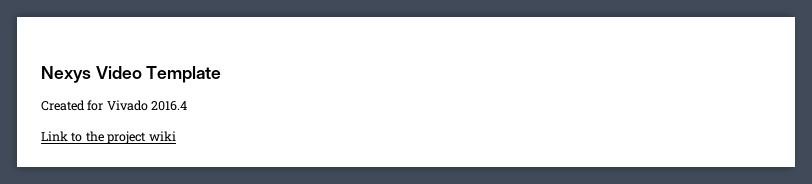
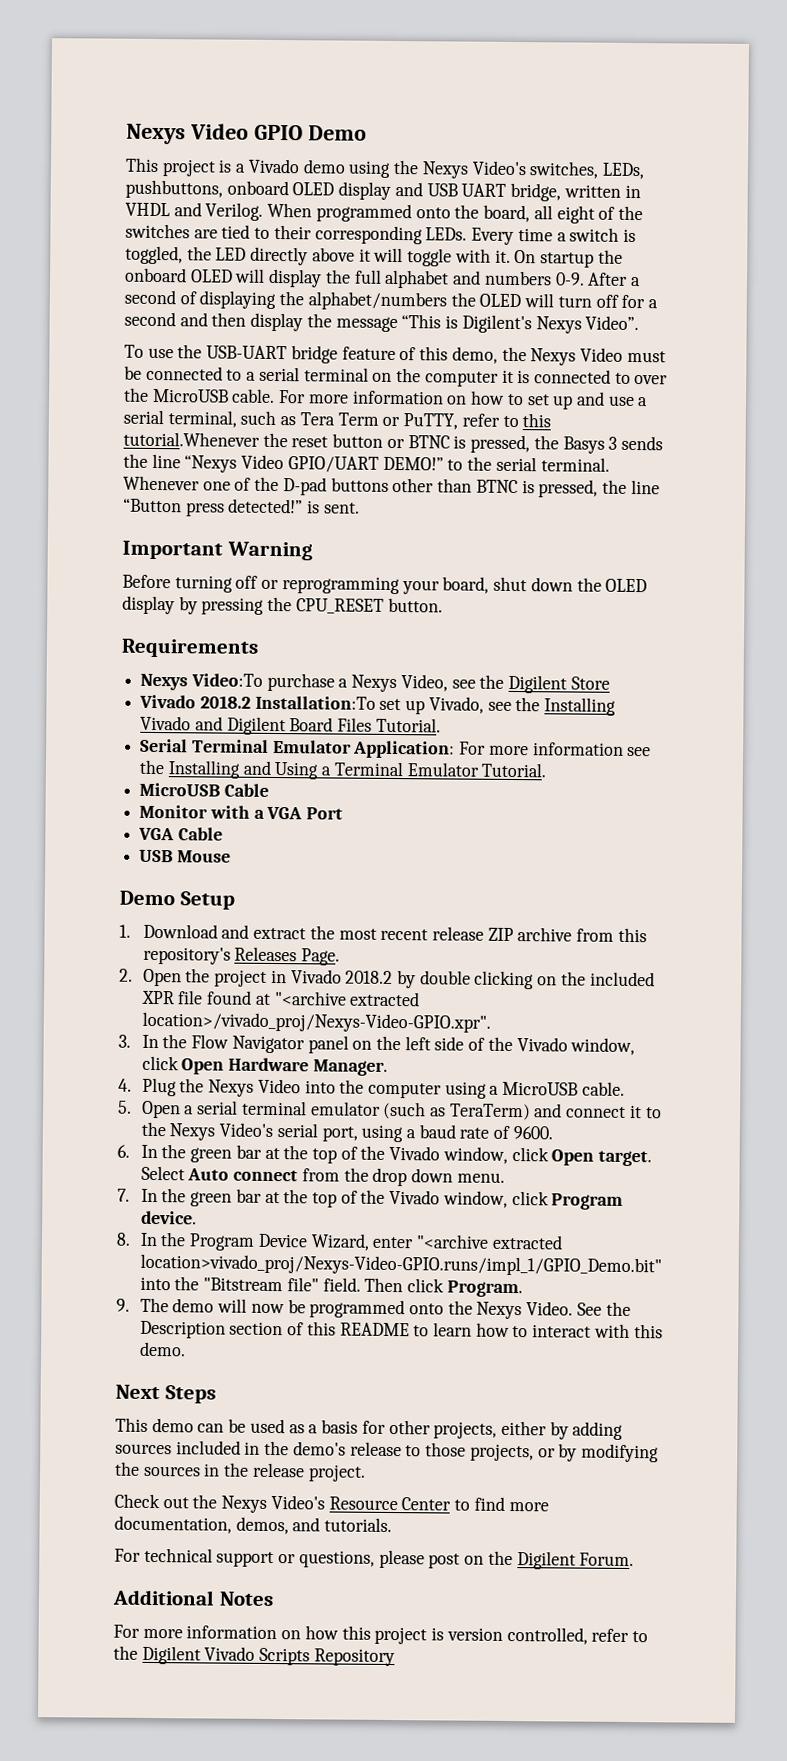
[41,66,222,83] [41,100,188,111] [41,131,176,144] Nexys Video Template // Created for Vivado 2016.4 // Link to the project wiki -> [126,123,367,145] [125,157,645,180] [125,179,641,202] [125,202,643,224] [125,223,636,245] [125,245,623,268] [125,267,641,289] [124,289,658,311] [124,311,640,334] [124,344,666,366] [124,365,669,387] [124,387,649,410] [123,409,552,430] [123,431,663,454] [123,453,610,473] [123,475,660,498] [123,498,360,517] [122,540,313,561] [122,574,648,595] [122,595,443,615] [121,638,259,658] [140,672,610,694] [139,694,617,716] [140,715,441,736] [140,738,652,759] [139,759,547,780] [139,782,269,797] [139,804,344,820] [138,827,223,841] [139,849,231,863] [119,890,235,910] [119,923,647,943] [142,946,341,966] [119,968,655,990] [140,990,421,1007] [141,1011,491,1033] [118,1034,636,1056] [141,1055,388,1076] [118,1077,625,1099] [118,1100,662,1121] [140,1121,553,1143] [117,1144,653,1167] [140,1165,505,1187] [117,1188,624,1210] [140,1210,197,1225] [116,1232,563,1251] [139,1253,662,1277] [139,1276,523,1298] [116,1297,631,1320] [139,1320,663,1339] [139,1341,186,1357] [115,1384,216,1404] [115,1417,624,1440] [115,1440,659,1463] [115,1461,366,1482] [114,1493,549,1513] [114,1515,393,1535] [114,1547,635,1570] [112,1589,274,1607] [113,1624,648,1645] [113,1645,395,1667] Nexys Video GPIO Demo // This project is a Vivado demo using the Nexys Video's switches, LEDs, pushbuttons, onboard OLED display and USB UART bridge, written in VHDL and Verilog. When programmed onto the board, all eight of the switches are tied to their corresponding LEDs. Every time a switch is toggled, the LED directly above it will toggle with it. On startup the onboard OLED will display the full alphabet and numbers 0-9. After a second of displaying the alphabet/numbers the OLED will turn off for a second and then display the message “This is Digilent's Nexys Video”. // To use the USB-UART bridge feature of this demo, the Nexys Video must be connected to a serial terminal on the computer it is connected to over the MicroUSB cable. For more information on how to set up and use a serial terminal, such as Tera Term or PuTTY, refer to this tutorial.Whenever the reset button or BTNC is pressed, the Basys 3 sends the line “Nexys Video GPIO/UART DEMO!” to the serial terminal. Whenever one of the D-pad buttons other than BTNC is pressed, the line “Button press detected!” is sent. // Important Warning // Before turning off or reprogramming your board, shut down the OLED display by pressing the CPU_RESET button. // Requirements // Nexys Video:To purchase a Nexys Video, see the Digilent Store // Vivado 2018.2 Installation:To set up Vivado, see the Installing Vivado and Digilent Board Files Tutorial. // Serial Terminal Emulator Application: For more information see the Installing and Using a Terminal Emulator Tutorial. // MicroUSB Cable // Monitor with a VGA Port // VGA Cable // USB Mouse // Demo Setup // 1. Download and extract the most recent release ZIP archive from this repository's Releases Page. // 2. Open the project in Vivado 2018.2 by double clicking on the included XPR file found at "<archive extracted location>/vivado_proj/Nexys-Video-GPIO.xpr". // 3. In the Flow Navigator panel on the left side of the Vivado window, click Open Hardware Manager. // 4. Plug the Nexys Video into the computer using a MicroUSB cable. // 5. Open a serial terminal emulator (such as TeraTerm) and connect it to the Nexys Video's serial port, using a baud rate of 9600. // 6. In the green bar at the top of the Vivado window, click Open target. Select Auto connect from the drop down menu. // 7. In the green bar at the top of the Vivado window, click Program device. // 8. In the Program Device Wizard, enter "<archive extracted location>vivado_proj/Nexys-Video-GPIO.runs/impl_1/GPIO_Demo.bit" into the "Bitstream file" field. Then click Program. // 9. The demo will now be programmed onto the Nexys Video. See the Description section of this README to learn how to interact with this demo. // Next Steps // This demo can be used as a basis for other projects, either by adding sources included in the demo's release to those projects, or by modifying the sources in the release project. // Check out the Nexys Video's Resource Center to find more documentation, demos, and tutorials. // For technical support or questions, please post on the Digilent Forum. // Additional Notes // For more information on how this project is version controlled, refer to the Digilent Vivado Scripts Repository

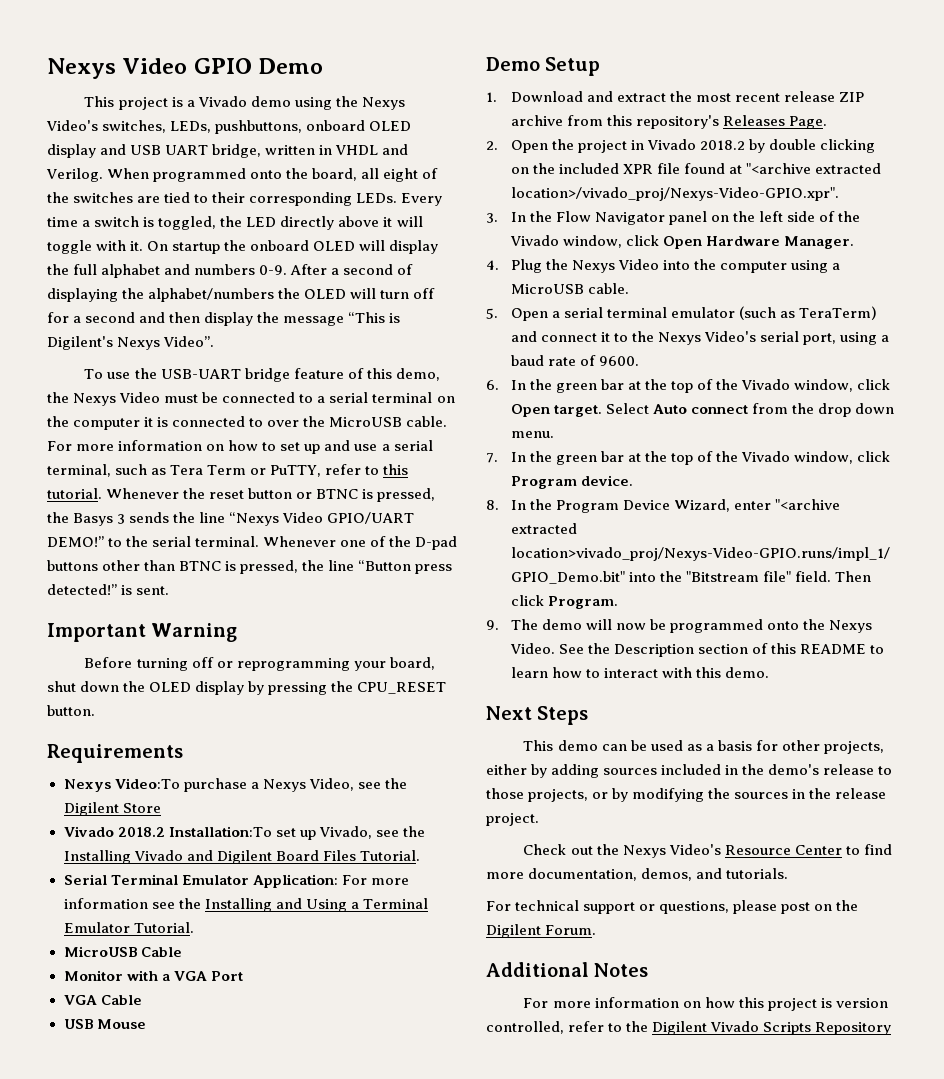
[123,431,260,447] tutorial.Whenever -> [47,488,180,499] tutorial. Whenever

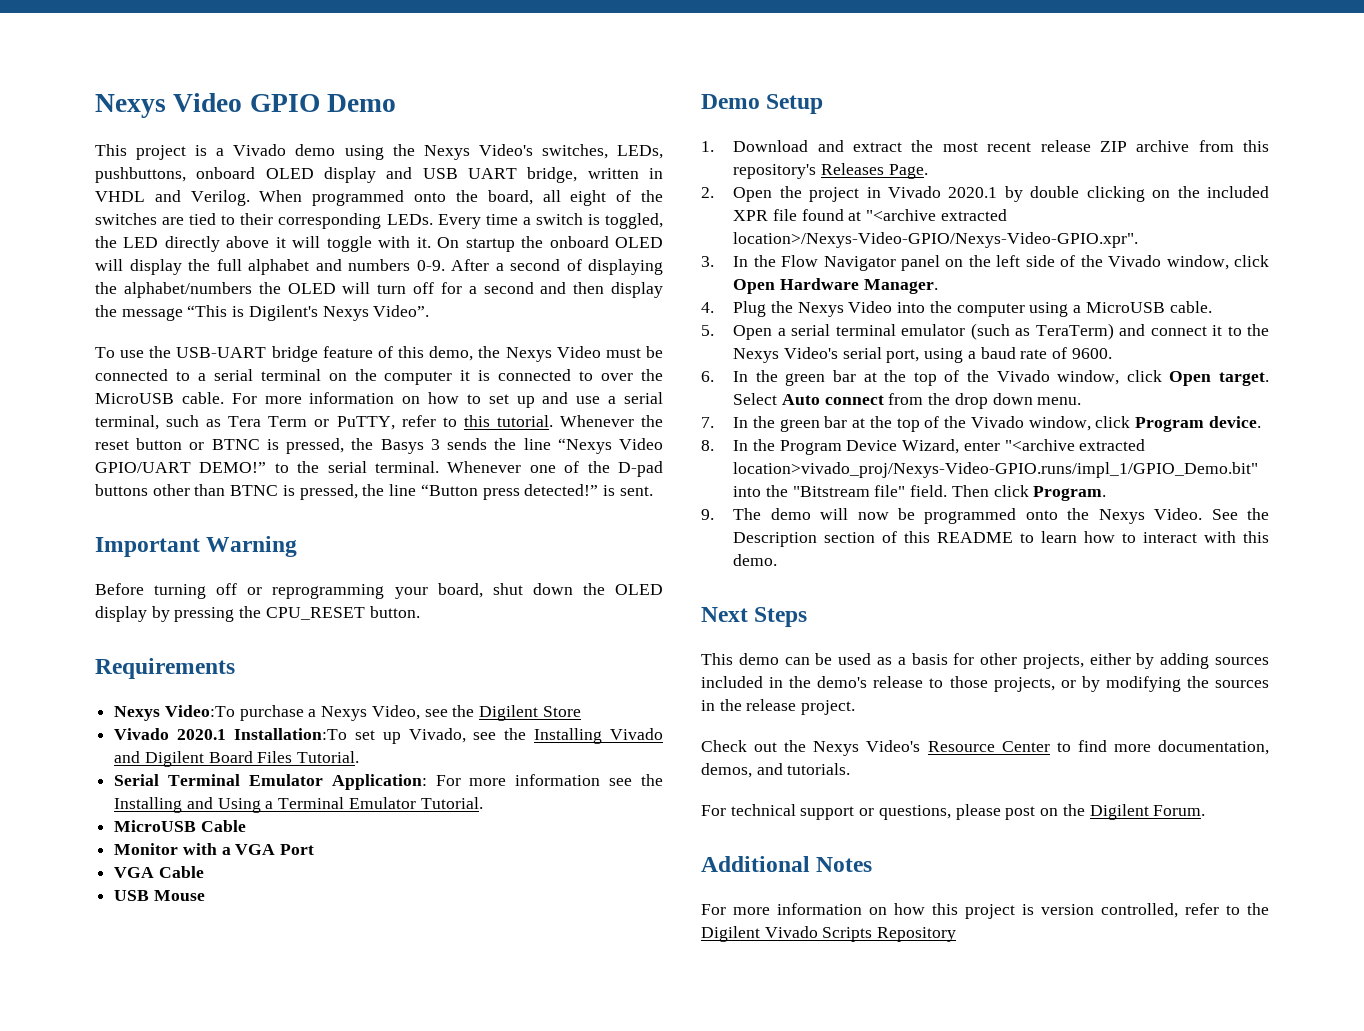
[117,827,165,837] 2018.2 -> [177,729,227,740] 2020.1
[699,140,745,150] 2018.2 -> [948,187,998,198] 2020.1
[510,187,839,201] location>/vivado_proj/Nexys-Video-GPIO.xpr". -> [733,232,1139,248] location>/Nexys-Video-GPIO/Nexys-Video-GPIO.xpr".

